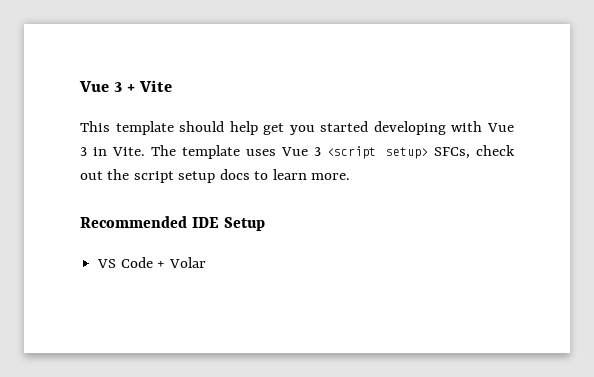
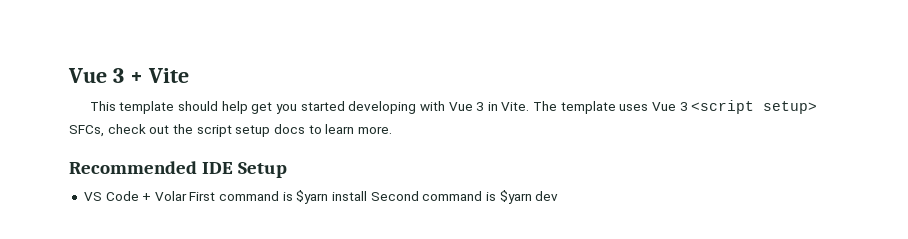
(206, 262) none -> [189,190,559,204] First command is $yarn install Second command is $yarn dev

